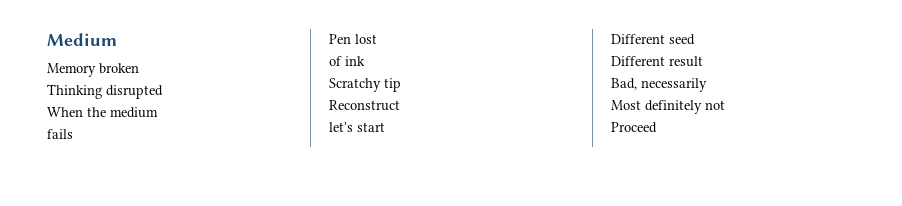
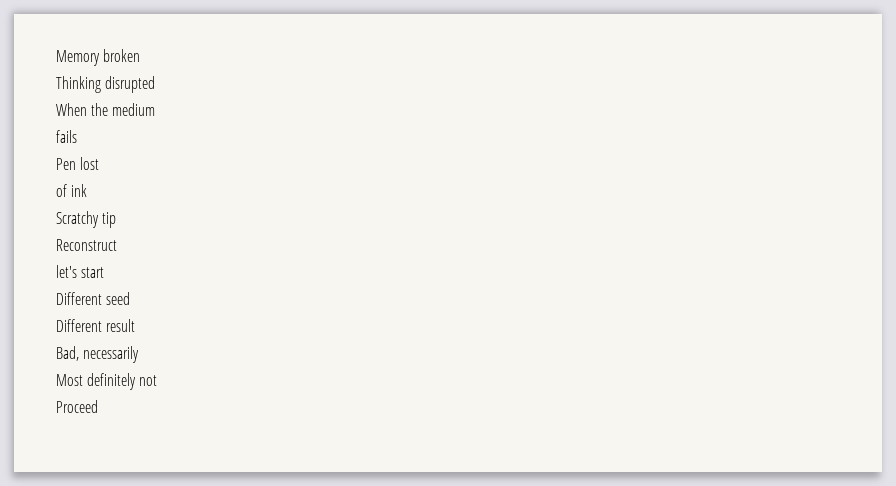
[47,33,117,46] Medium // -> (56, 58) none

